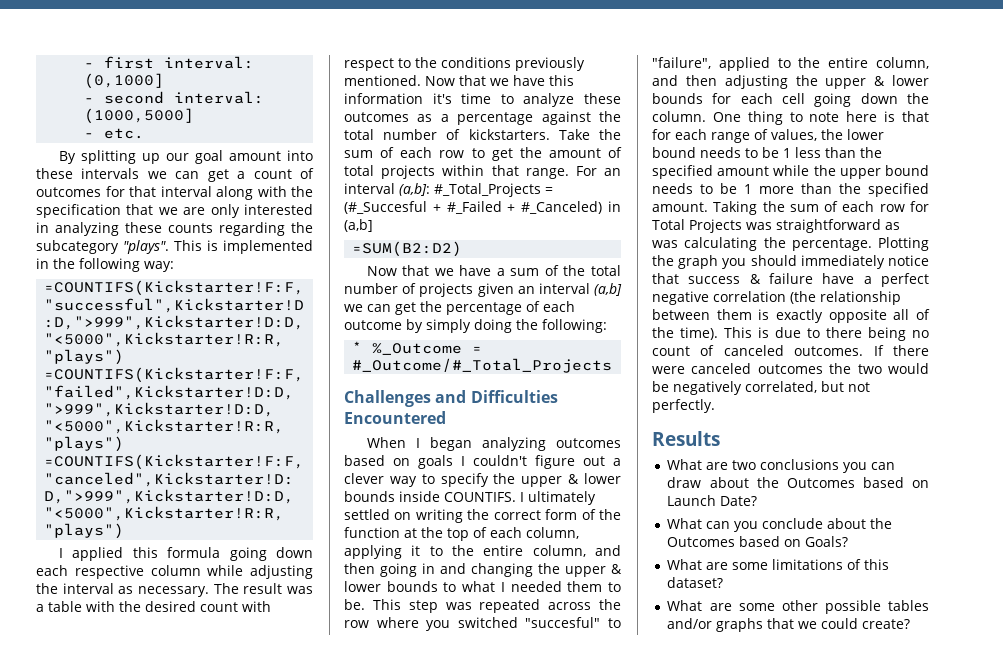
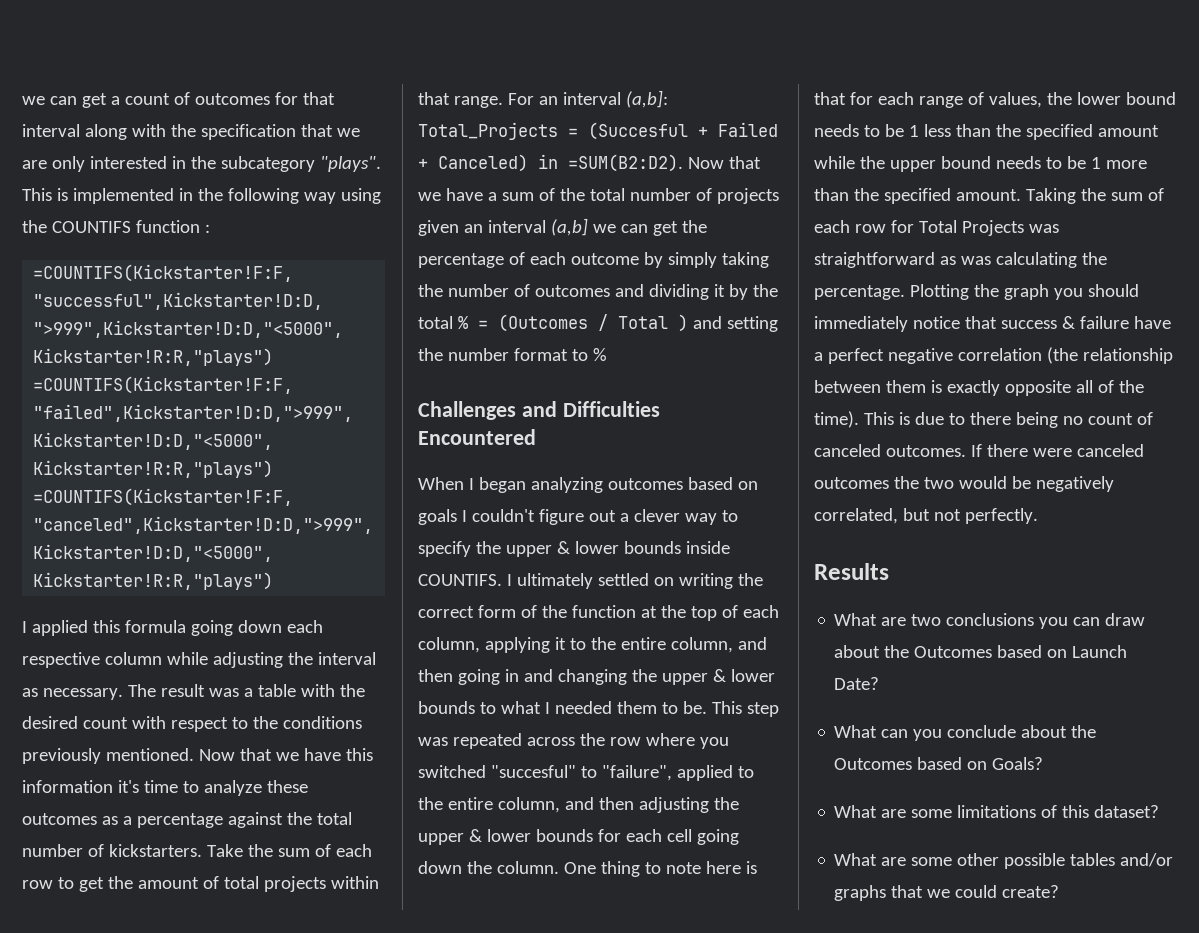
[84,56,255,69] [84,73,165,89] [84,91,265,104] [84,108,195,124] [84,128,145,139] [58,150,313,164] [36,168,140,179] - first interval: (0,1000] // - second interval: (1000,5000] // - etc. // By splitting up our goal amount into these intervals -> (22, 100) none
[55,222,285,236] analyzing these counts regarding -> (186, 162) none
[144,261,174,272] way: -> [303,188,381,204] [22,220,210,233] way using the COUNTIFS function :
[434,183,553,197] [344,201,621,214] [344,219,373,232] [352,241,463,257] #_Total_Projects = (#_Succesful + #_Failed + #_Canceled) in (a,b] // =SUM(B2:D2) // -> [418,122,778,140] [418,154,683,172] Total_Projects = (Succesful + Failed + Canceled) in =SUM(B2:D2).
[474,319,607,333] [352,341,483,355] [352,358,613,373] doing the following: // * %_Outcome = #_Outcome/#_Total_Projects -> [721,252,769,268] [418,284,778,300] [418,314,778,332] [418,348,607,361] taking the number of outcomes and dividing it by the total % = (Outcomes / Total ) and setting the number format to %

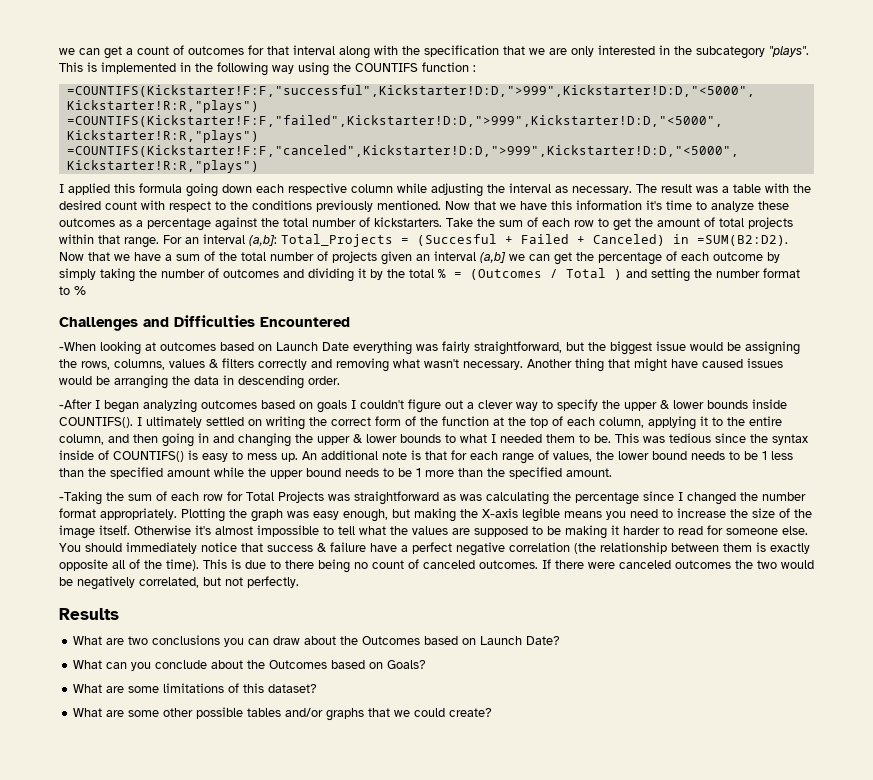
[418,477,464,490] When -> [59,341,800,355] [59,358,783,372] [59,375,340,389] [59,399,92,409] -When looking at outcomes based on Launch Date everything was fairly straightforward, but the biggest issue would be assigning the rows, columns, values & filters correctly and removing what wasn't necessary. Another thing that might have caused issues would be arranging the data in descending order. // -After
[418,574,502,586] COUNTIFS. -> [59,417,133,428] COUNTIFS().
[746,702,779,717] [418,733,729,749] [418,765,754,781] [418,797,739,813] [418,829,739,845] [418,861,741,877] step was repeated across the row where you switched "succesful" to "failure", applied to the entire column, and then adjusting the upper & lower bounds for each cell going down the column. One thing to note here -> [643,433,808,445] [59,450,407,462] was tedious since the syntax inside of COUNTIFS() is easy to mess up. An additional note
[1025,188,1076,204] Taking -> [59,491,102,505] // -Taking
[814,284,1083,300] percentage. Plotting the graph you -> [575,491,806,505] [59,508,812,522] [59,525,808,539] [59,543,81,552] percentage since I changed the number format appropriately. Plotting the graph was easy enough, but making the X-axis legible means you need to increase the size of the image itself. Otherwise it's almost impossible to tell what the values are supposed to be making it harder to read for someone else. You

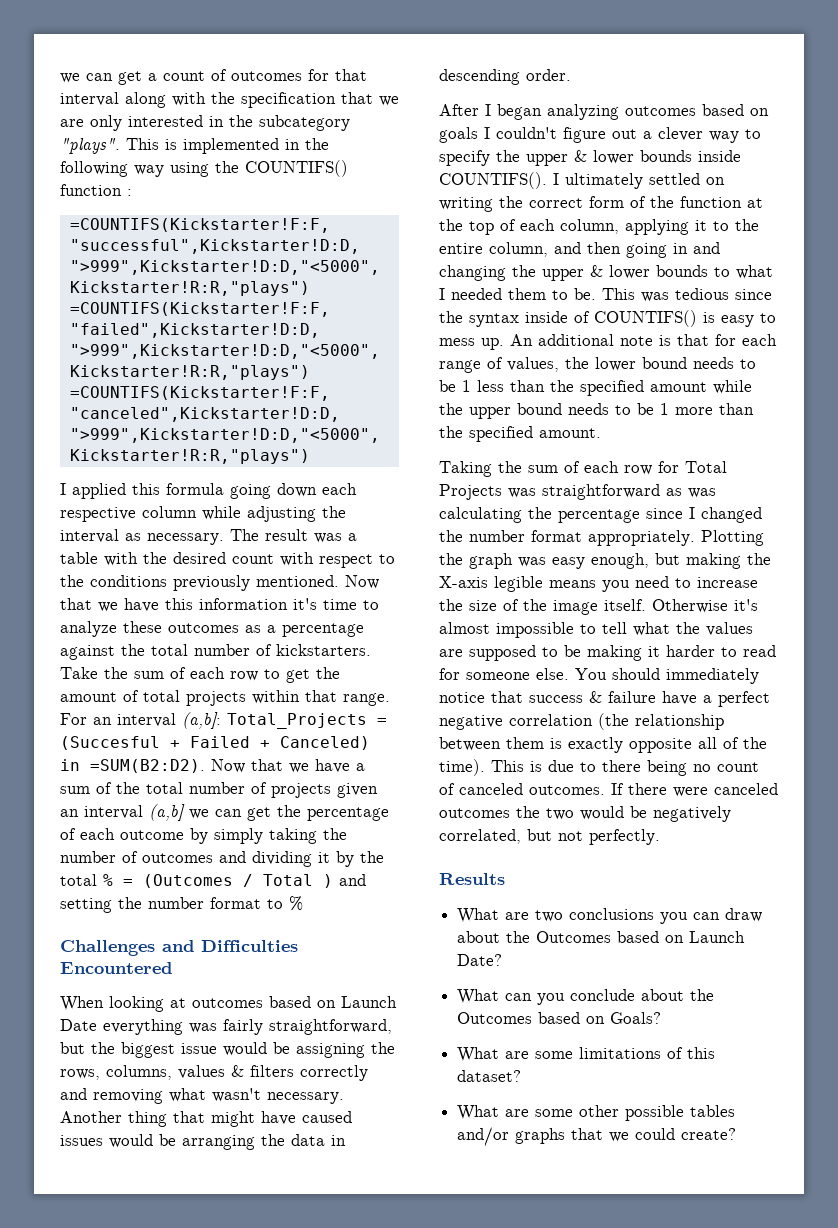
[355,63,418,72] COUNTIFS -> [245,160,348,177] COUNTIFS()
[59,342,96,351] -When -> [60,996,104,1011] When
[59,399,92,409] -After -> [439,104,479,116] After
[59,491,102,505] -Taking -> [439,461,492,477] Taking

